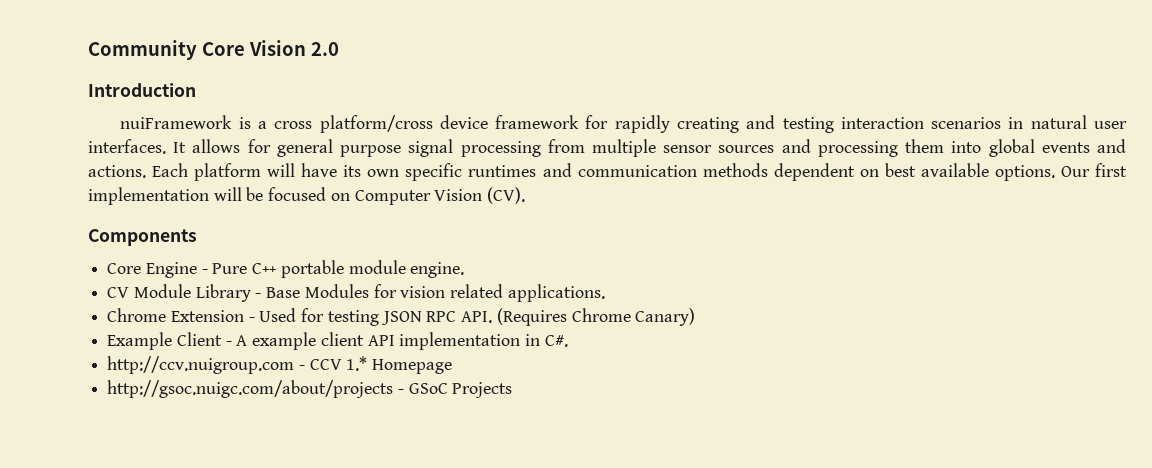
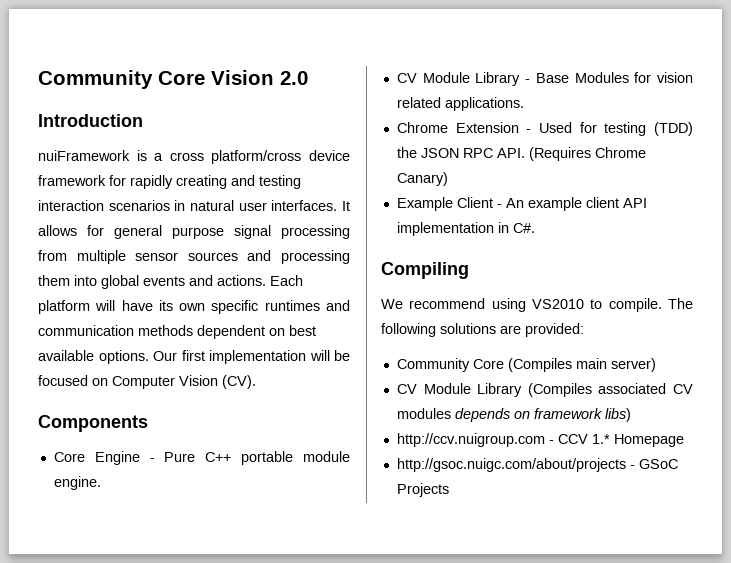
(379, 318) none -> [654,122,693,136] [396,147,417,158] (TDD) the
[236,335,248,346] A -> [505,198,524,208] An
(568, 341) none -> [381,262,469,279] [381,298,693,312] [381,323,584,337] [396,358,656,372] [396,383,693,397] [396,408,631,422] // Compiling // We recommend using VS2010 to compile. The following solutions are provided: // Community Core (Compiles main server) // CV Module Library (Compiles associated CV modules depends on framework libs)

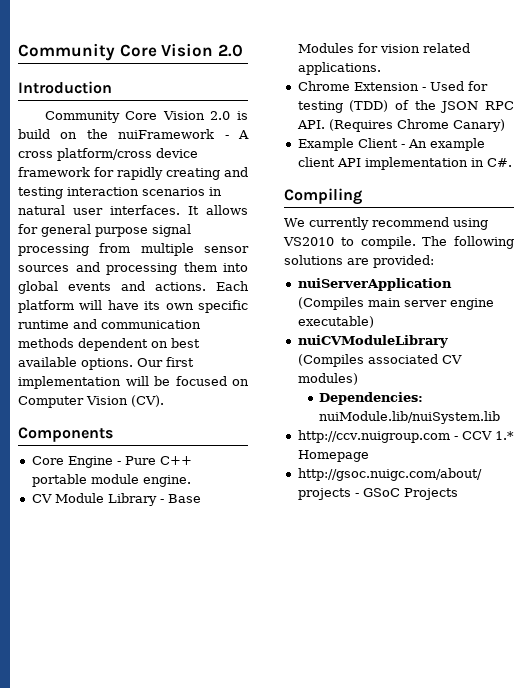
[38,150,164,161] nuiFramework is a -> [44,111,249,123] [18,129,249,139] Community Core Vision 2.0 is build on the nuiFramework - A
[264,300,320,311] runtimes -> [18,320,69,329] runtime
(693, 129) none -> [395,100,410,110] of
(403, 304) none -> [308,217,369,230] currently
[396,358,656,372] [396,383,693,397] [396,408,631,422] Community Core (Compiles main server) // CV Module Library (Compiles associated CV modules depends on framework libs) -> [297,278,452,291] [297,297,494,310] [297,316,374,328] [297,335,448,348] [297,354,462,367] [297,373,358,385] [319,392,424,405] [319,411,501,424] nuiServerApplication (Compiles main server engine executable) // nuiCVModuleLibrary (Compiles associated CV modules) // Dependencies: nuiModule.lib/nuiSystem.lib

